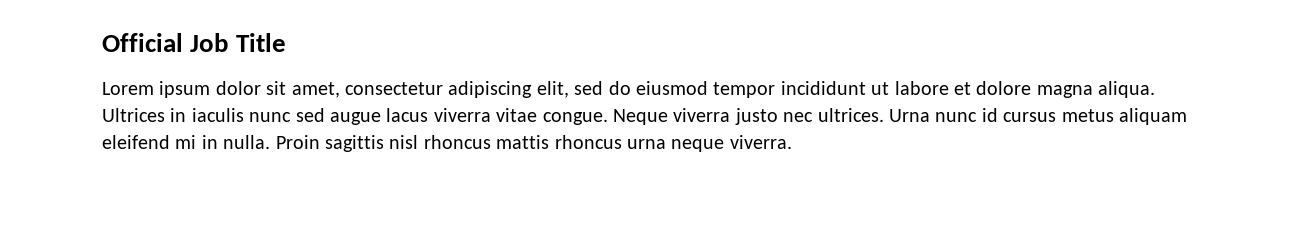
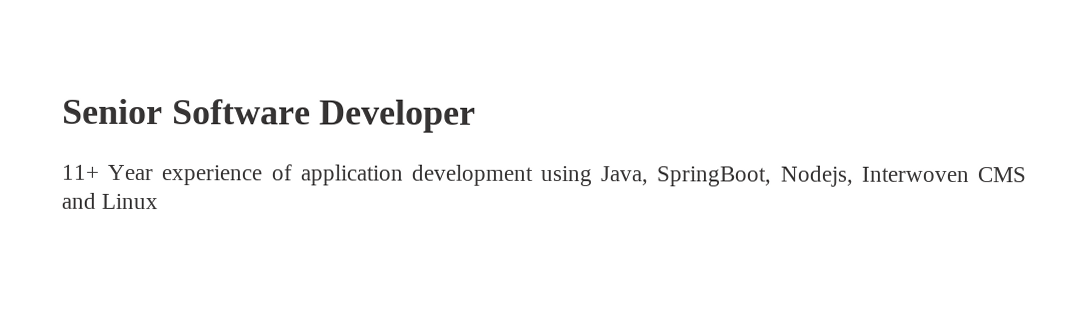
[102,33,286,52] [102,81,1156,98] [102,108,1187,125] [102,135,792,152] Official Job Title // Lorem ipsum dolor sit amet, consectetur adipiscing elit, sed do eiusmod tempor incididunt ut labore et dolore magna aliqua. Ultrices in iaculis nunc sed augue lacus viverra vitae congue. Neque viverra justo nec ultrices. Urna nunc id cursus metus aliquam eleifend mi in nulla. Proin sagittis nisl rhoncus mattis rhoncus urna neque viverra. -> [62,98,477,133] [61,164,1026,187] [61,192,159,210] Senior Software Developer // 11+ Year experience of application development using Java, SpringBoot, Nodejs, Interwoven CMS and Linux

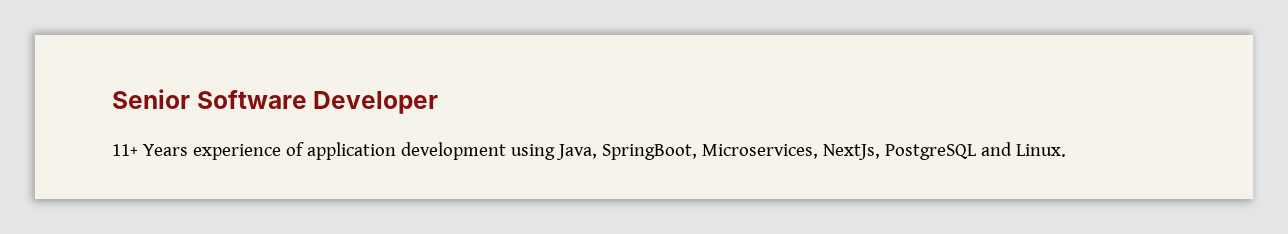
[107,164,154,181] Year -> [142,144,188,156] Years
[779,165,1026,187] [61,192,159,210] Nodejs, Interwoven CMS and Linux -> [701,142,1066,160] Microservices, NextJs, PostgreSQL and Linux.

